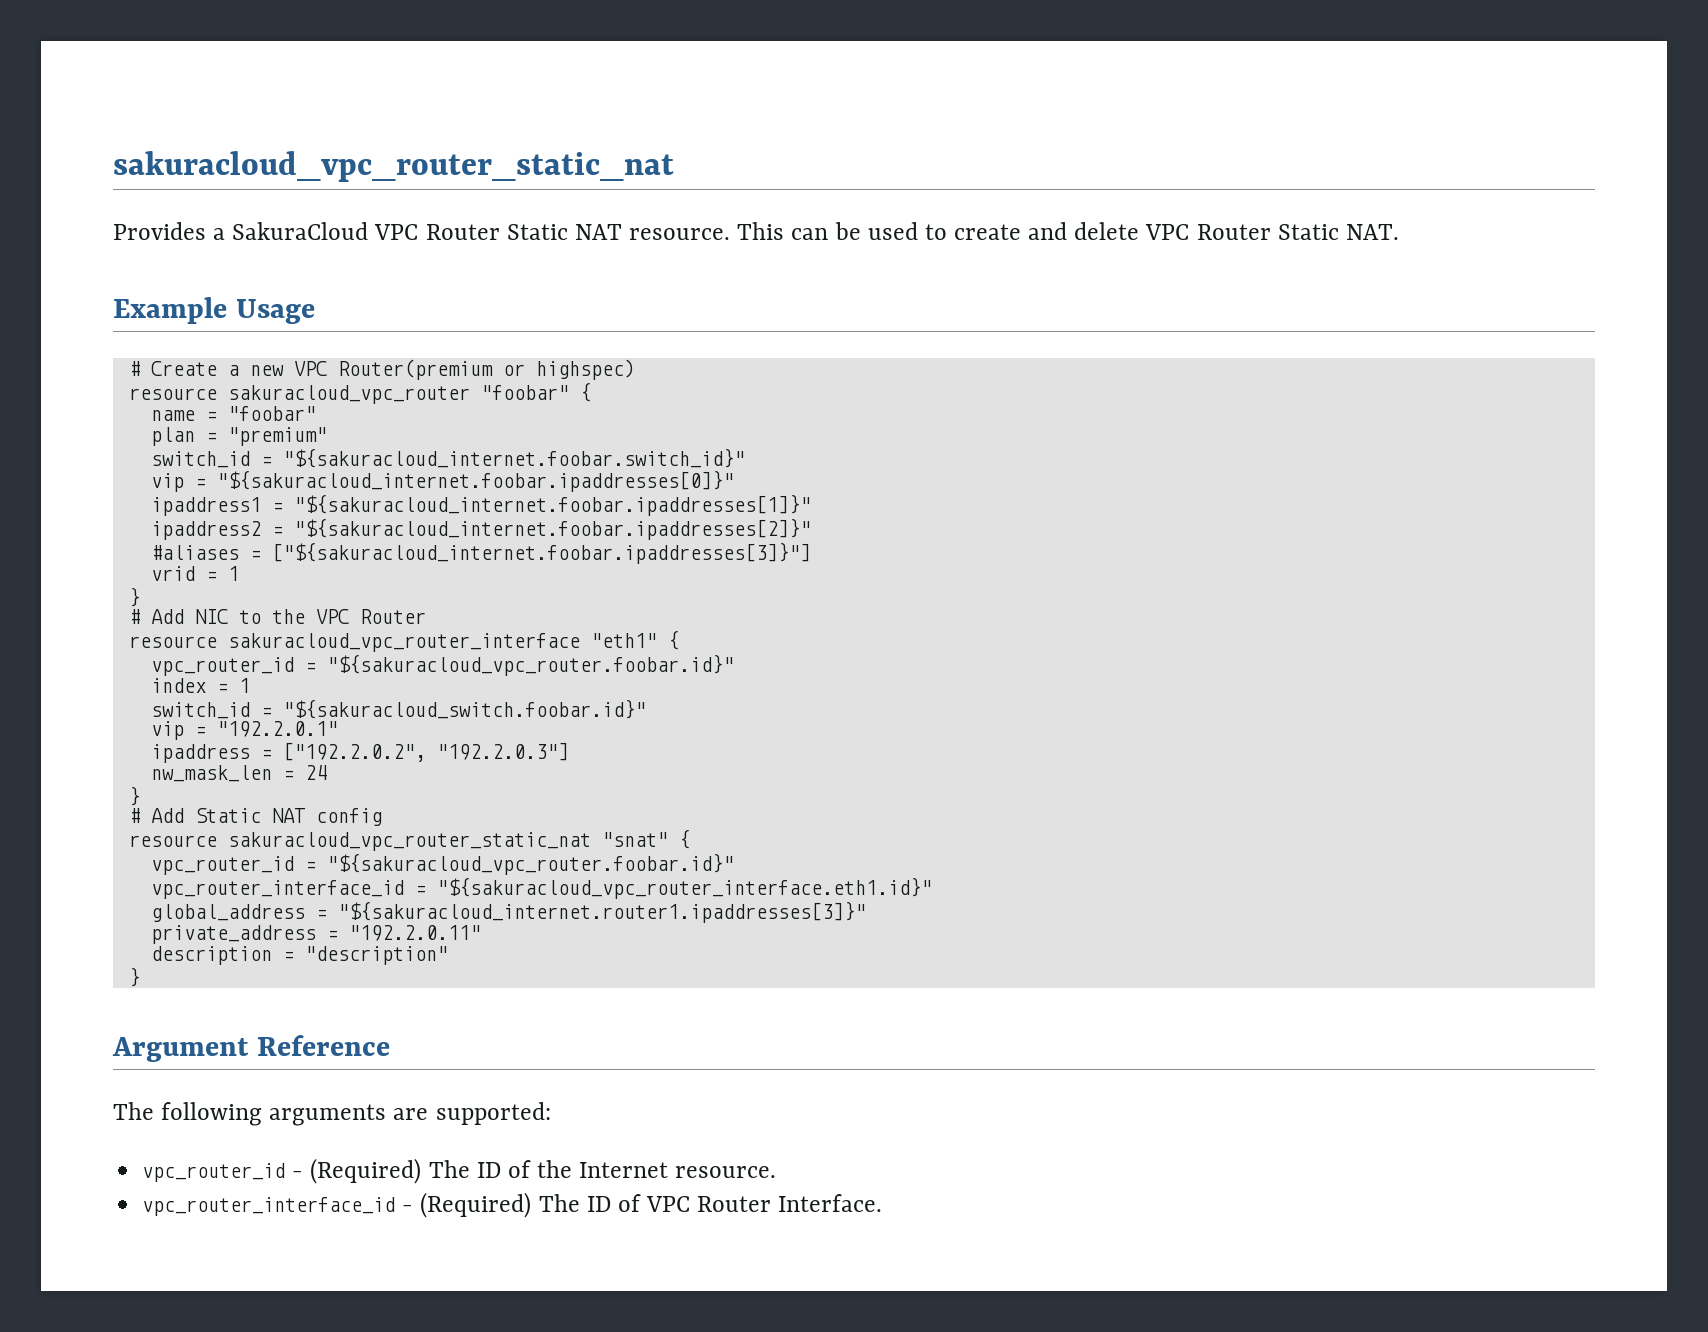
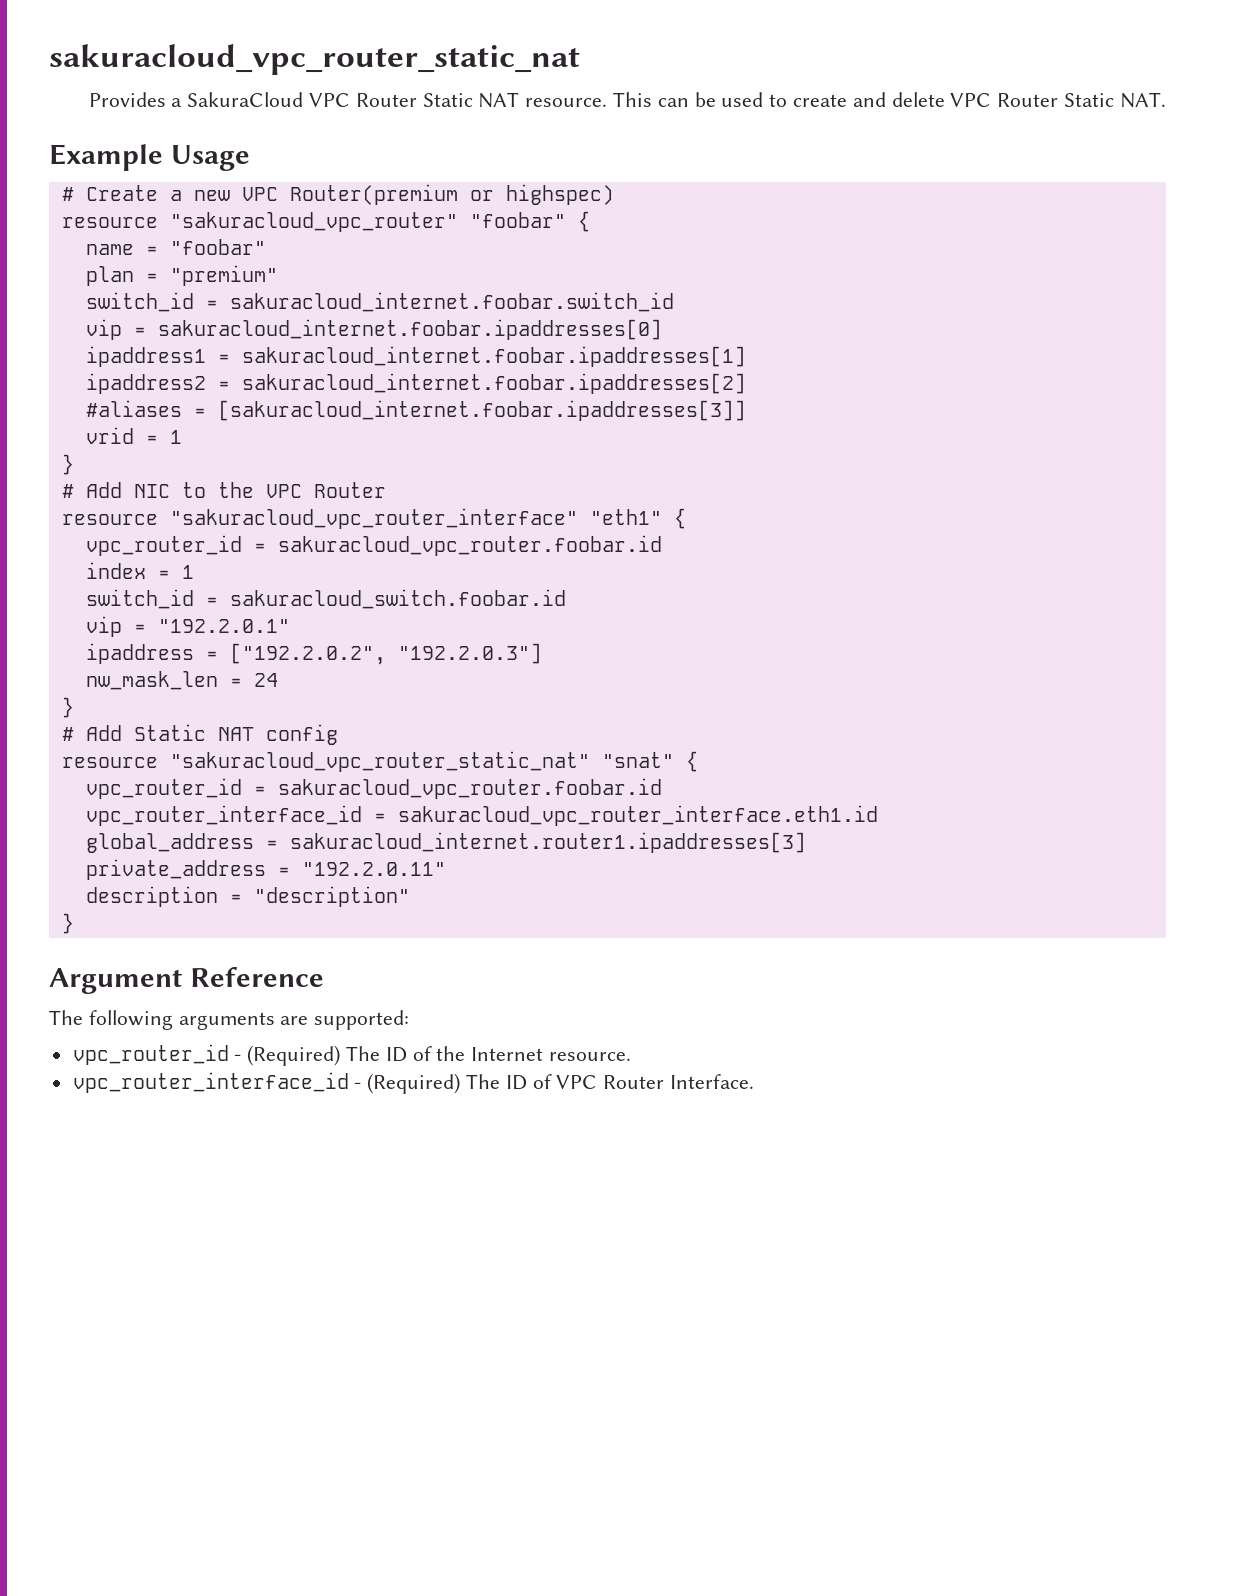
[227,385,470,404] sakuracloud_vpc_router -> [169,212,458,232] "sakuracloud_vpc_router"
[282,448,745,468] [150,470,734,492] "${sakuracloud_internet.foobar.switch_id}" // vip = "${sakuracloud_internet.foobar.ipaddresses[0]}" -> [229,292,674,312] [85,319,662,340] sakuracloud_internet.foobar.switch_id // vip = sakuracloud_internet.foobar.ipaddresses[0]
[293,494,811,516] "${sakuracloud_internet.foobar.ipaddresses[1]}" -> [241,346,746,367] sakuracloud_internet.foobar.ipaddresses[1]
[293,518,811,540] "${sakuracloud_internet.foobar.ipaddresses[2]}" -> [241,373,746,394] sakuracloud_internet.foobar.ipaddresses[2]
[271,542,811,564] ["${sakuracloud_internet.foobar.ipaddresses[3]}"] -> [217,400,746,421] [sakuracloud_internet.foobar.ipaddresses[3]]
[227,633,580,652] sakuracloud_vpc_router_interface -> [169,508,578,529] "sakuracloud_vpc_router_interface"
[326,654,734,676] "${sakuracloud_vpc_router.foobar.id}" -> [277,535,662,556] sakuracloud_vpc_router.foobar.id
[282,699,646,719] "${sakuracloud_switch.foobar.id}" -> [229,589,566,609] sakuracloud_switch.foobar.id
[227,832,591,851] sakuracloud_vpc_router_static_nat -> [169,751,590,772] "sakuracloud_vpc_router_static_nat"
[326,853,734,875] "${sakuracloud_vpc_router.foobar.id}" -> [277,778,662,799] sakuracloud_vpc_router.foobar.id
[436,877,932,899] "${sakuracloud_vpc_router_interface.eth1.id}" -> [397,805,878,826] sakuracloud_vpc_router_interface.eth1.id
[337,901,866,923] "${sakuracloud_internet.router1.ipaddresses[3]}" -> [289,832,806,853] sakuracloud_internet.router1.ipaddresses[3]

